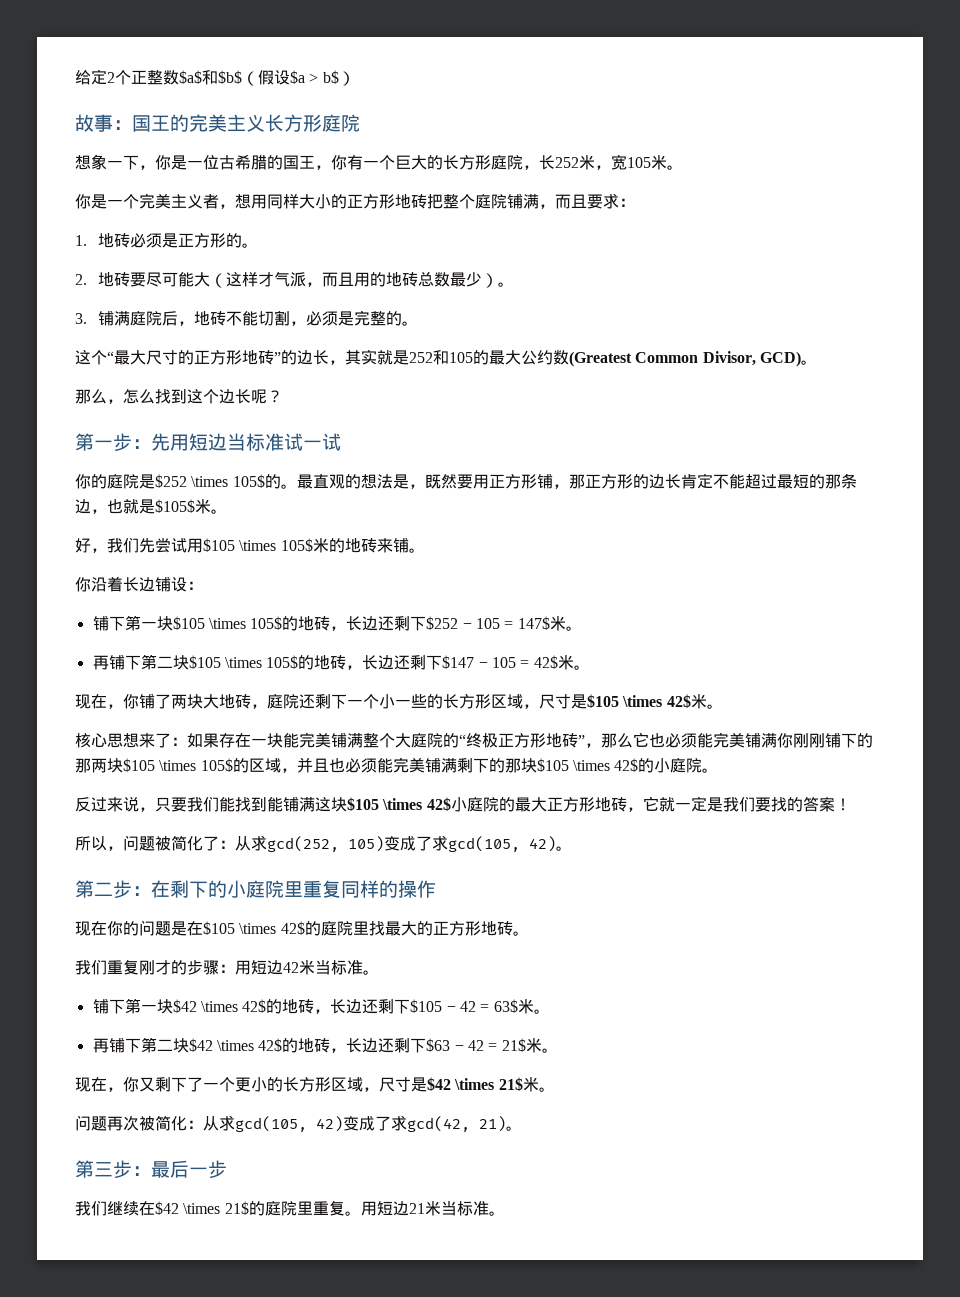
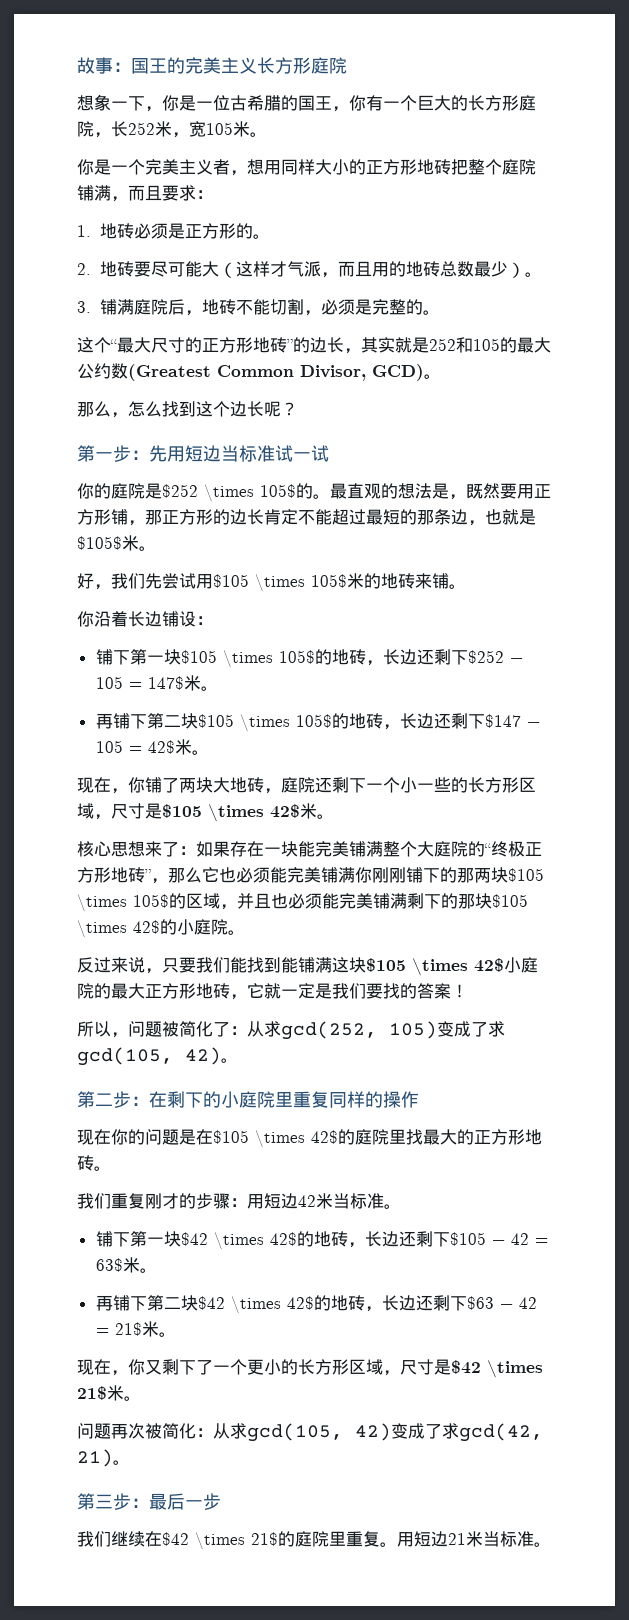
[75,69,355,86] 给定2个正整数$a$和$b$（假设$a > b$） // -> (77, 65) none

